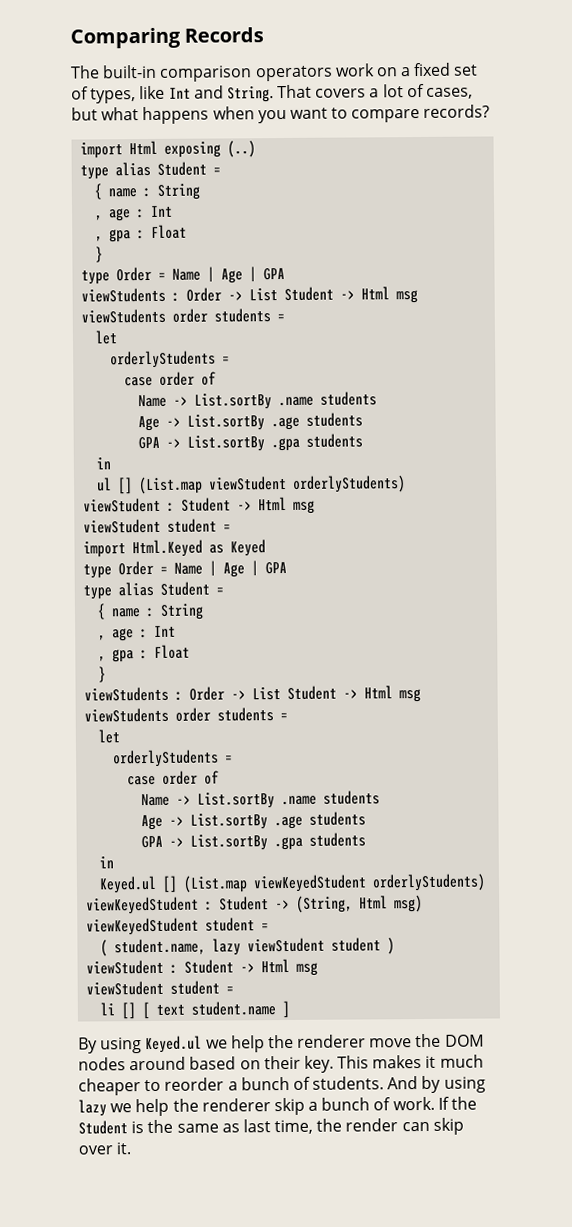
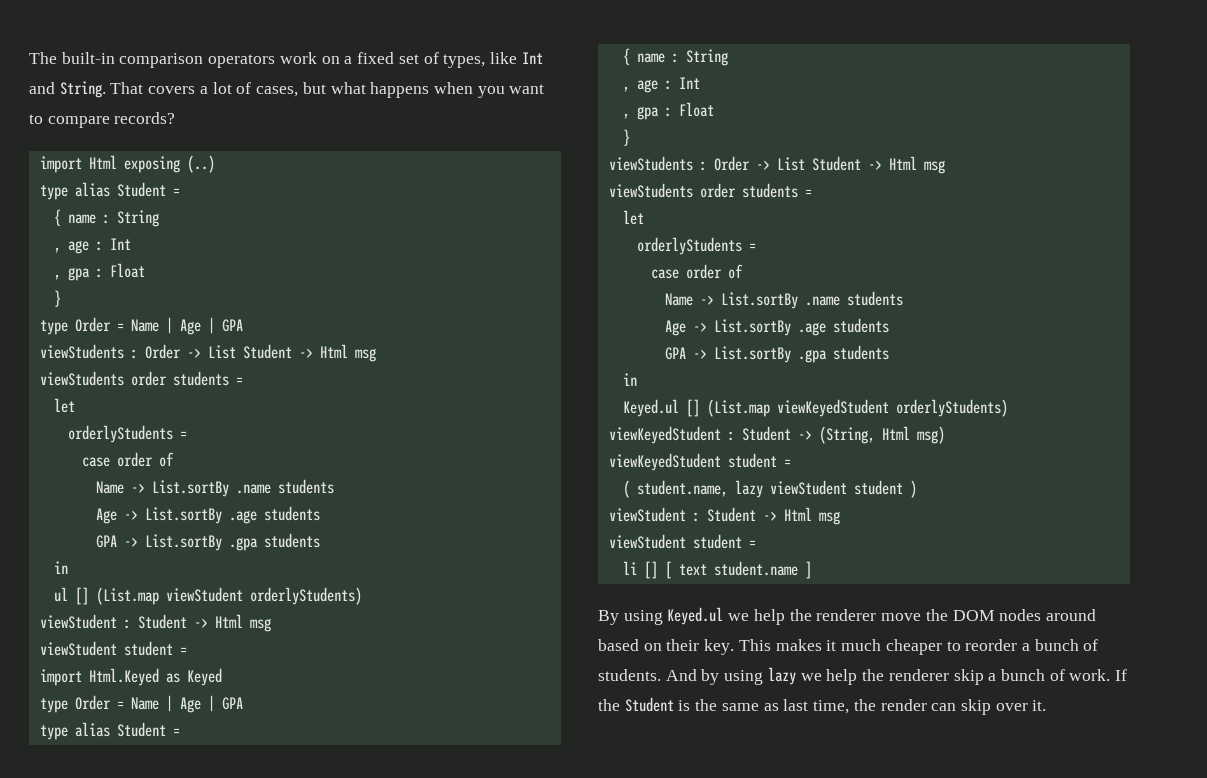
[70,27,265,49] Comparing Records // -> (29, 58) none

